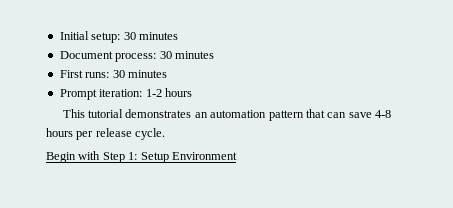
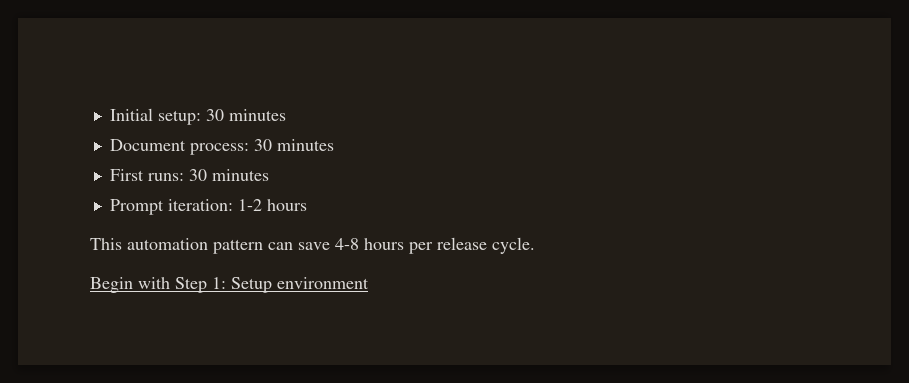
[87,109,208,118] tutorial demonstrates an -> (122, 244) none
[305,109,325,118] that -> (263, 246) none
[171,152,237,160] Environment -> [277,277,369,289] environment

